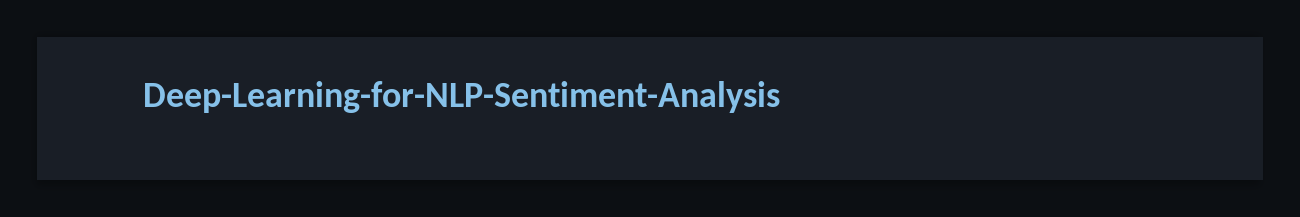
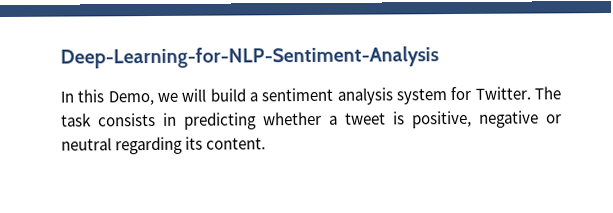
(780, 97) none -> [60,86,561,106] [61,110,562,130] [61,136,267,155] // In this Demo, we will build a sentiment analysis system for Twitter. The task consists in predicting whether a tweet is positive, negative or neutral regarding its content.

